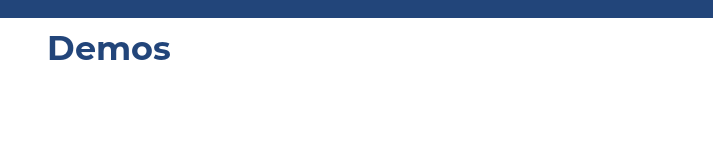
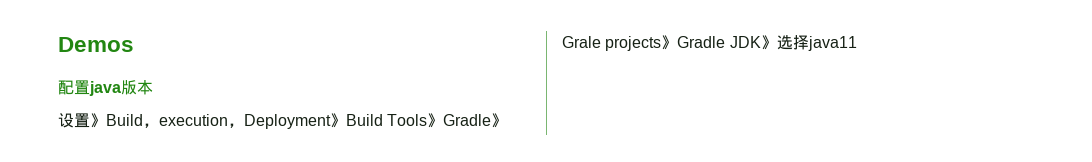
(171, 48) none -> [58,80,153,96] [58,113,508,129] [562,35,857,51] // 配置java版本 // 设置》Build，execution，Deployment》Build Tools》Gradle》Grale projects》Gradle JDK》选择java11

